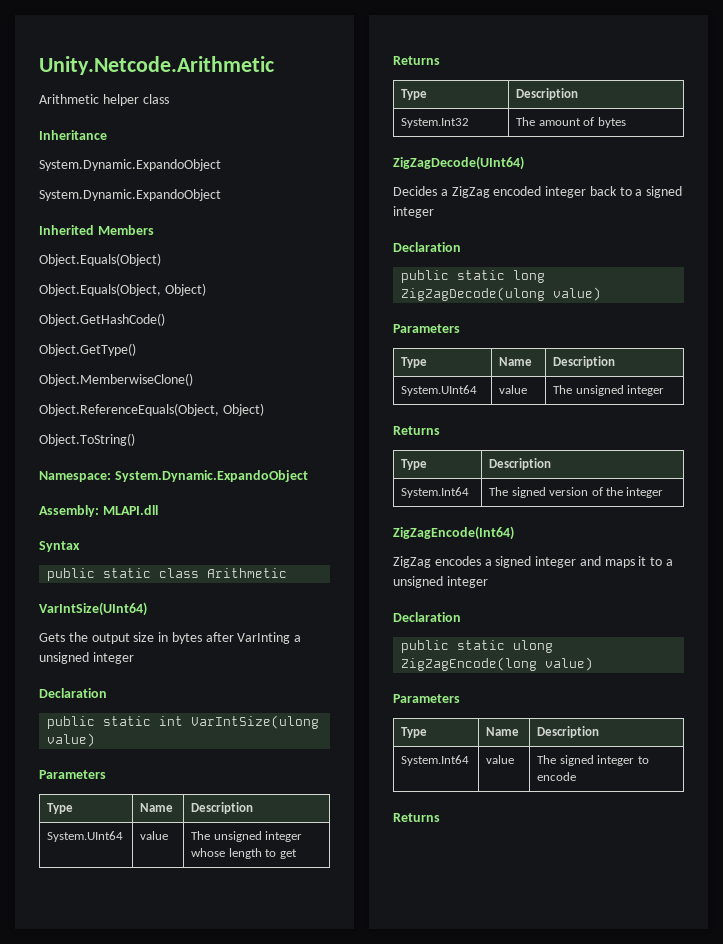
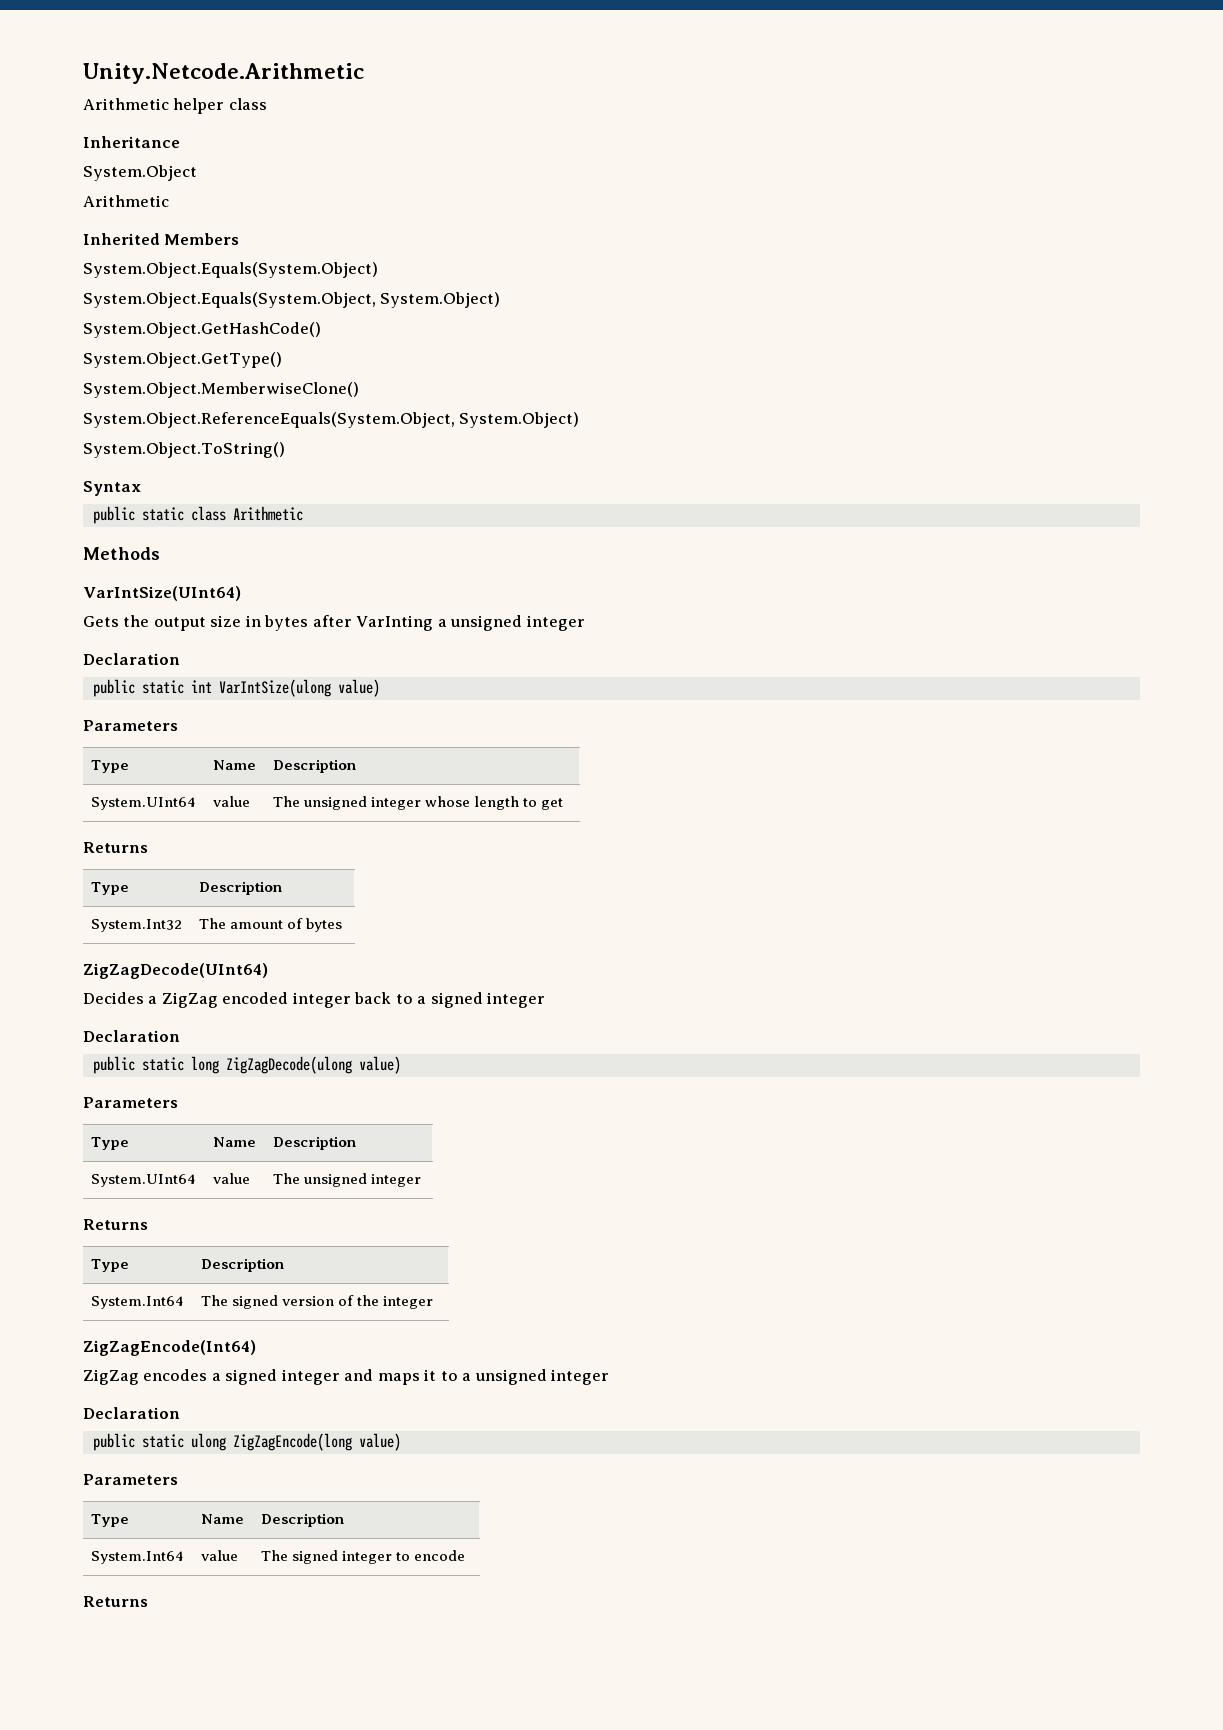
[39,159,221,171] [39,189,221,201] System.Dynamic.ExpandoObject // System.Dynamic.ExpandoObject -> [83,165,197,181] [83,195,169,207] System.Object // Arithmetic
[39,253,161,266] [39,283,206,296] [39,313,165,326] [39,343,136,356] [39,373,193,386] [39,403,264,416] [39,433,135,446] [39,470,308,482] [39,505,158,517] Object.Equals(Object) // Object.Equals(Object, Object) // Object.GetHashCode() // Object.GetType() // Object.MemberwiseClone() // Object.ReferenceEquals(Object, Object) // Object.ToString() // Namespace: System.Dynamic.ExpandoObject // Assembly: MLAPI.dll -> [83,262,378,278] [83,292,501,308] [83,322,321,338] [83,352,282,368] [83,382,359,398] [83,412,580,428] [83,442,285,458] System.Object.Equals(System.Object) // System.Object.Equals(System.Object, System.Object) // System.Object.GetHashCode() // System.Object.GetType() // System.Object.MemberwiseClone() // System.Object.ReferenceEquals(System.Object, System.Object) // System.Object.ToString()
(288, 573) none -> [83,547,160,560] // Methods

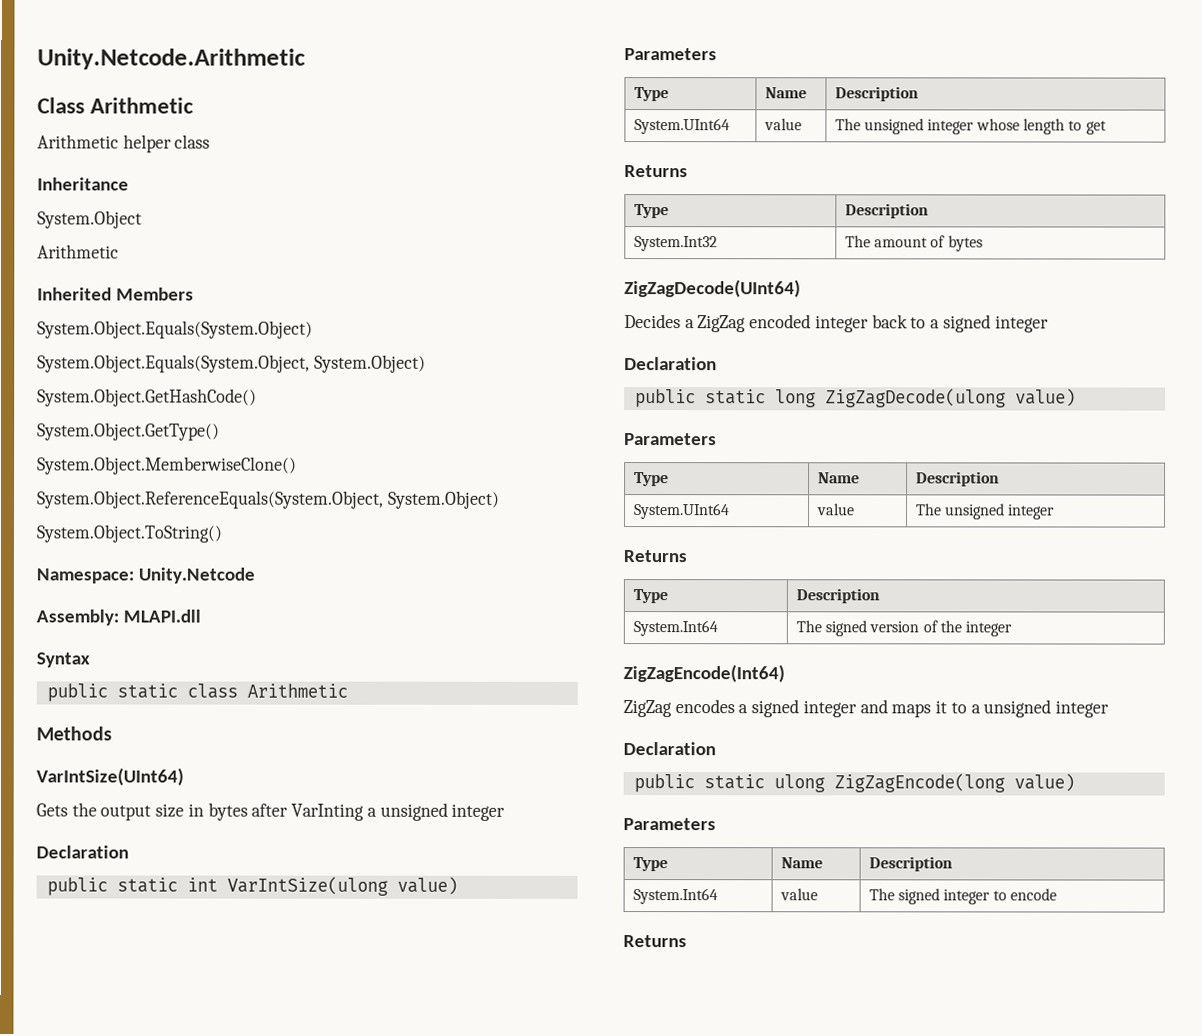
(364, 73) none -> [37,97,195,114] // Class Arithmetic
(285, 450) none -> [36,567,255,584] [36,609,201,626] // Namespace: Unity.Netcode // Assembly: MLAPI.dll

